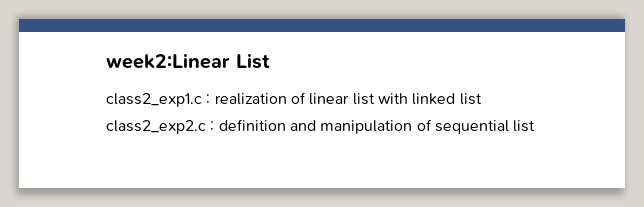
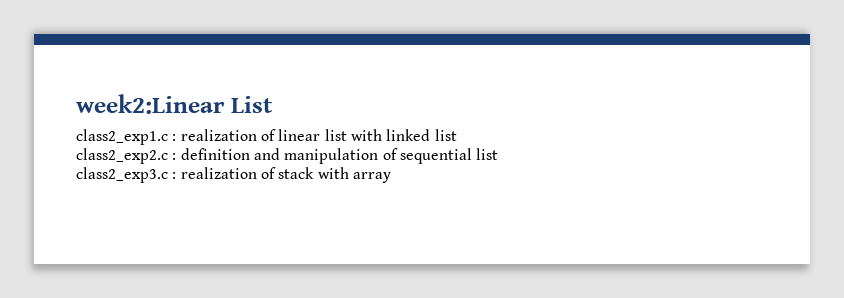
(536, 126) none -> [76,167,391,183] // class2_exp3.c : realization of stack with array

